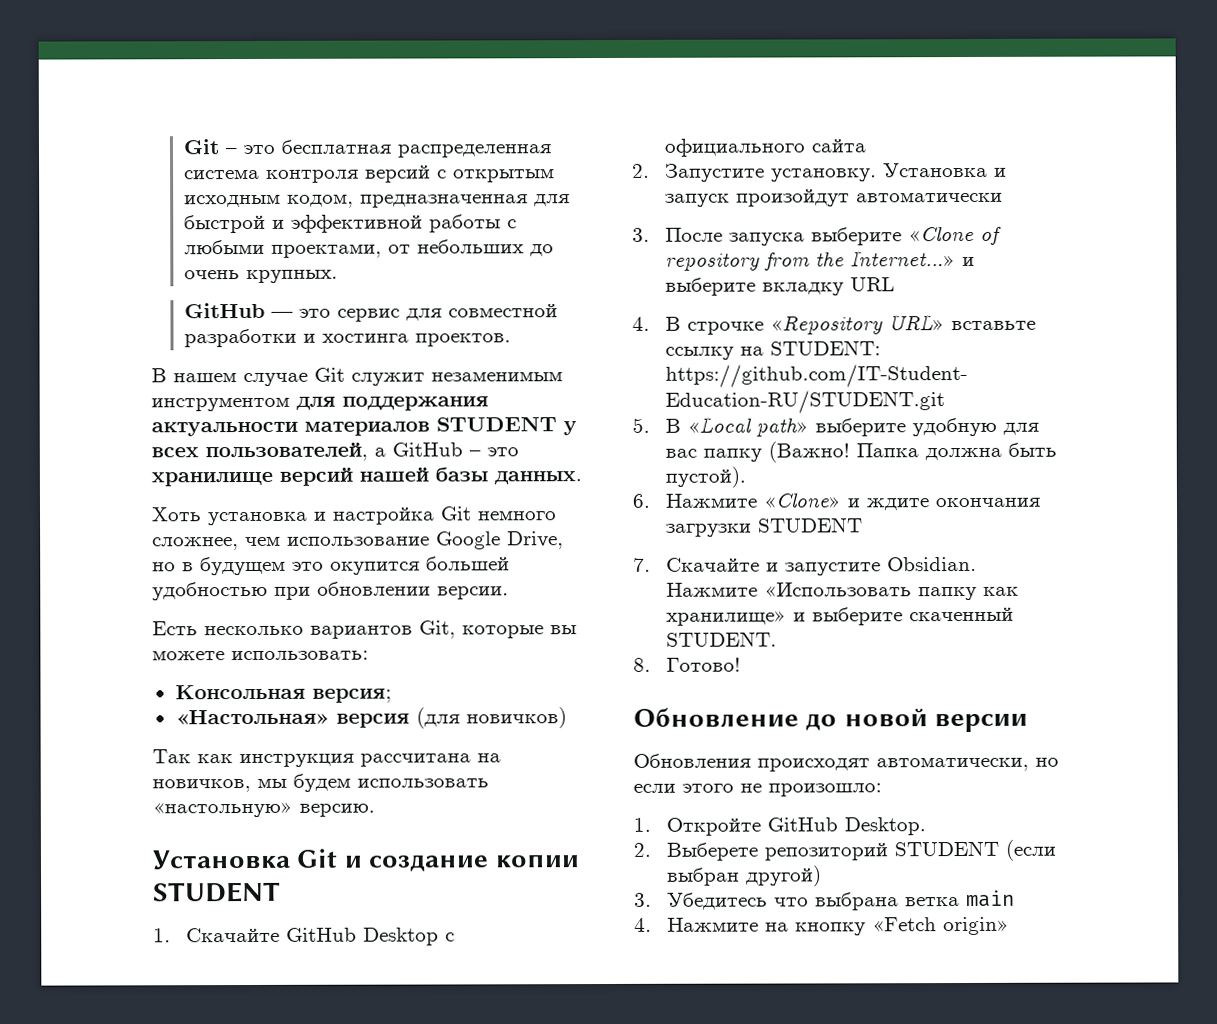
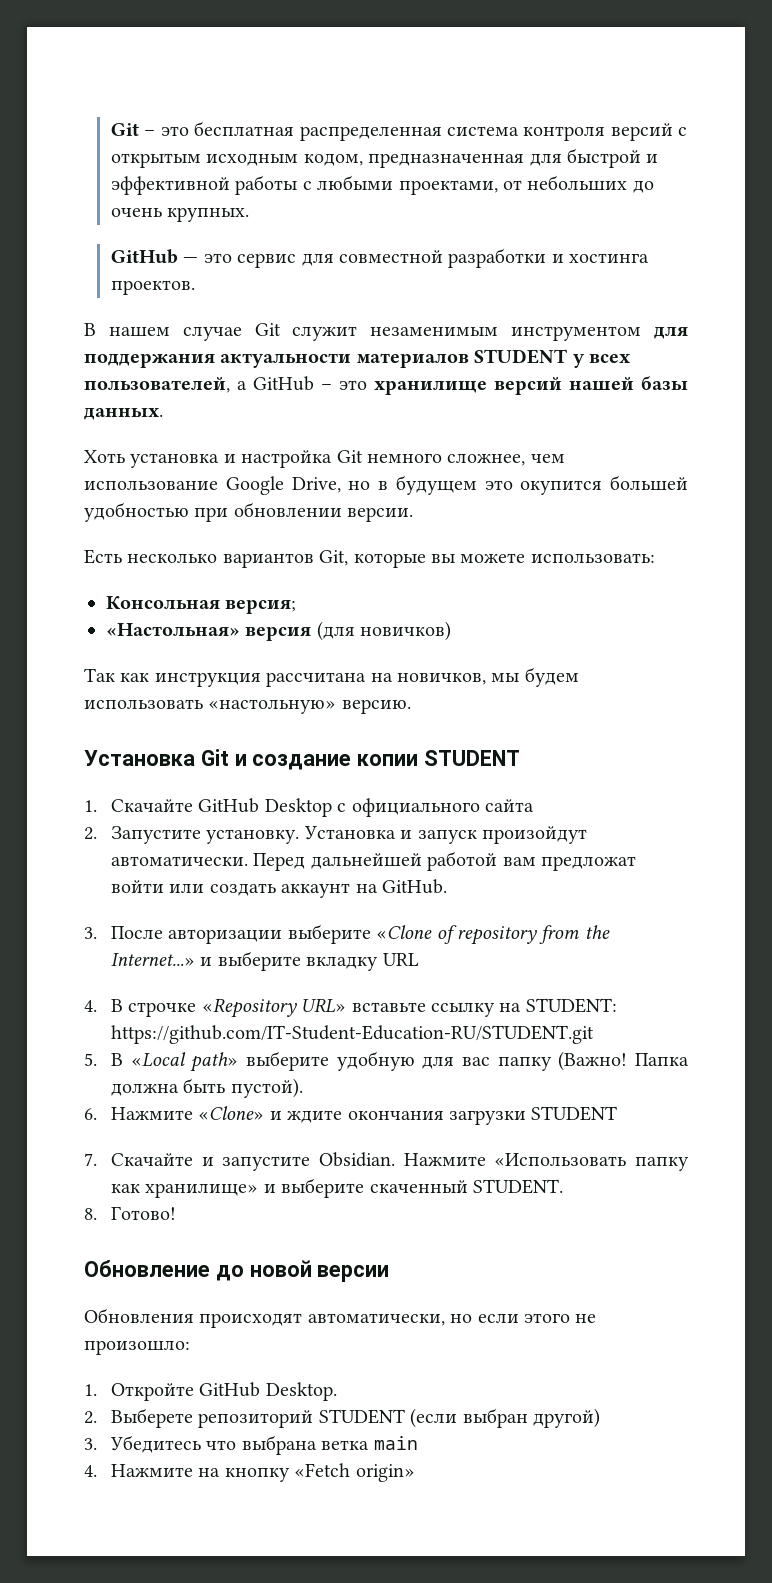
[855,192,1003,203] автоматически -> [110,851,636,871] [110,879,447,898] автоматически. Перед дальнейшей работой вам предложат войти или создать аккаунт на GitHub.
[728,232,805,246] запуска -> [168,929,283,944] авторизации

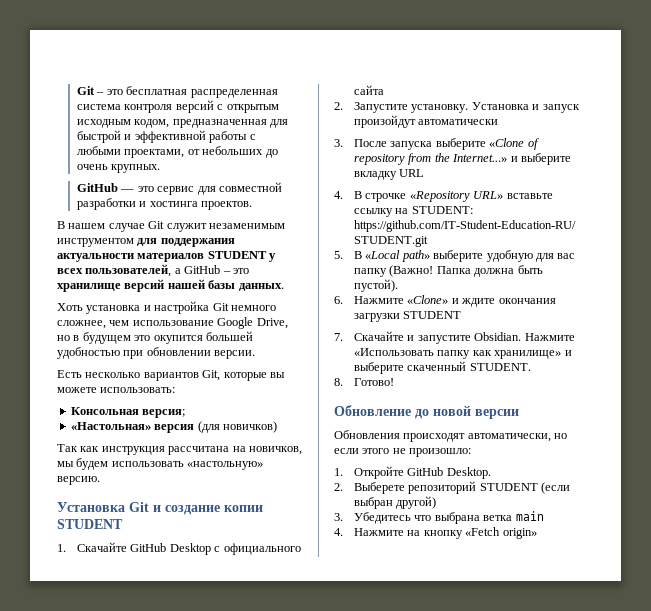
[110,851,636,871] [110,879,447,898] автоматически. Перед дальнейшей работой вам предложат войти или создать аккаунт на GitHub. -> [418,119,499,125] автоматически
[168,929,283,944] авторизации -> [390,141,433,150] запуска

